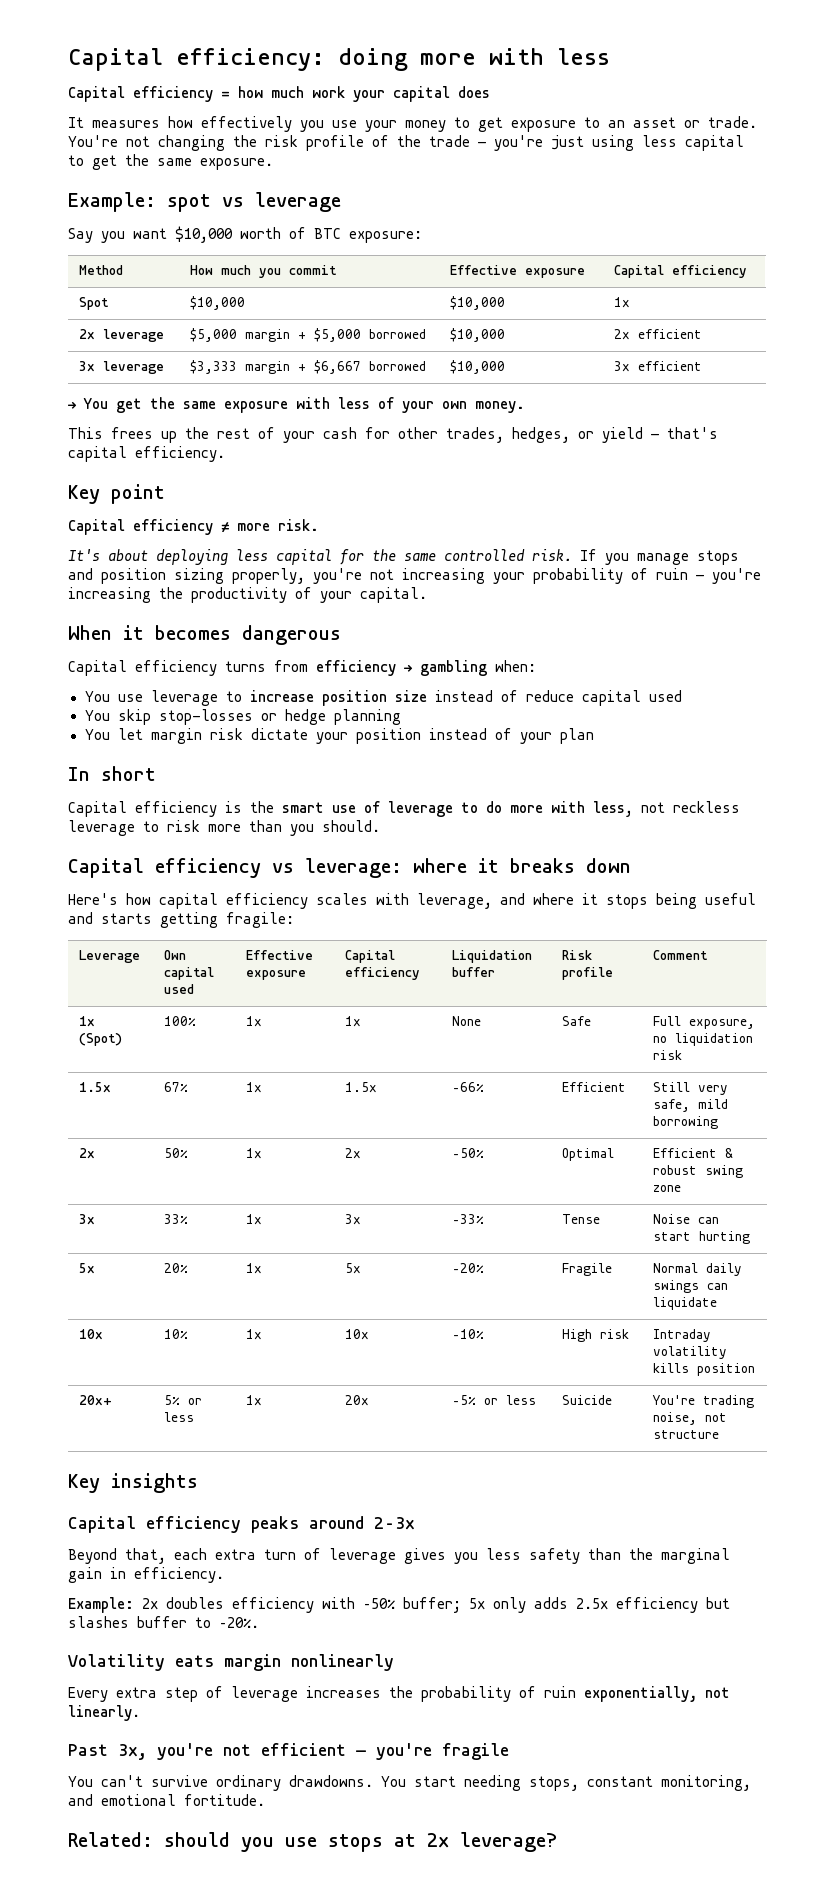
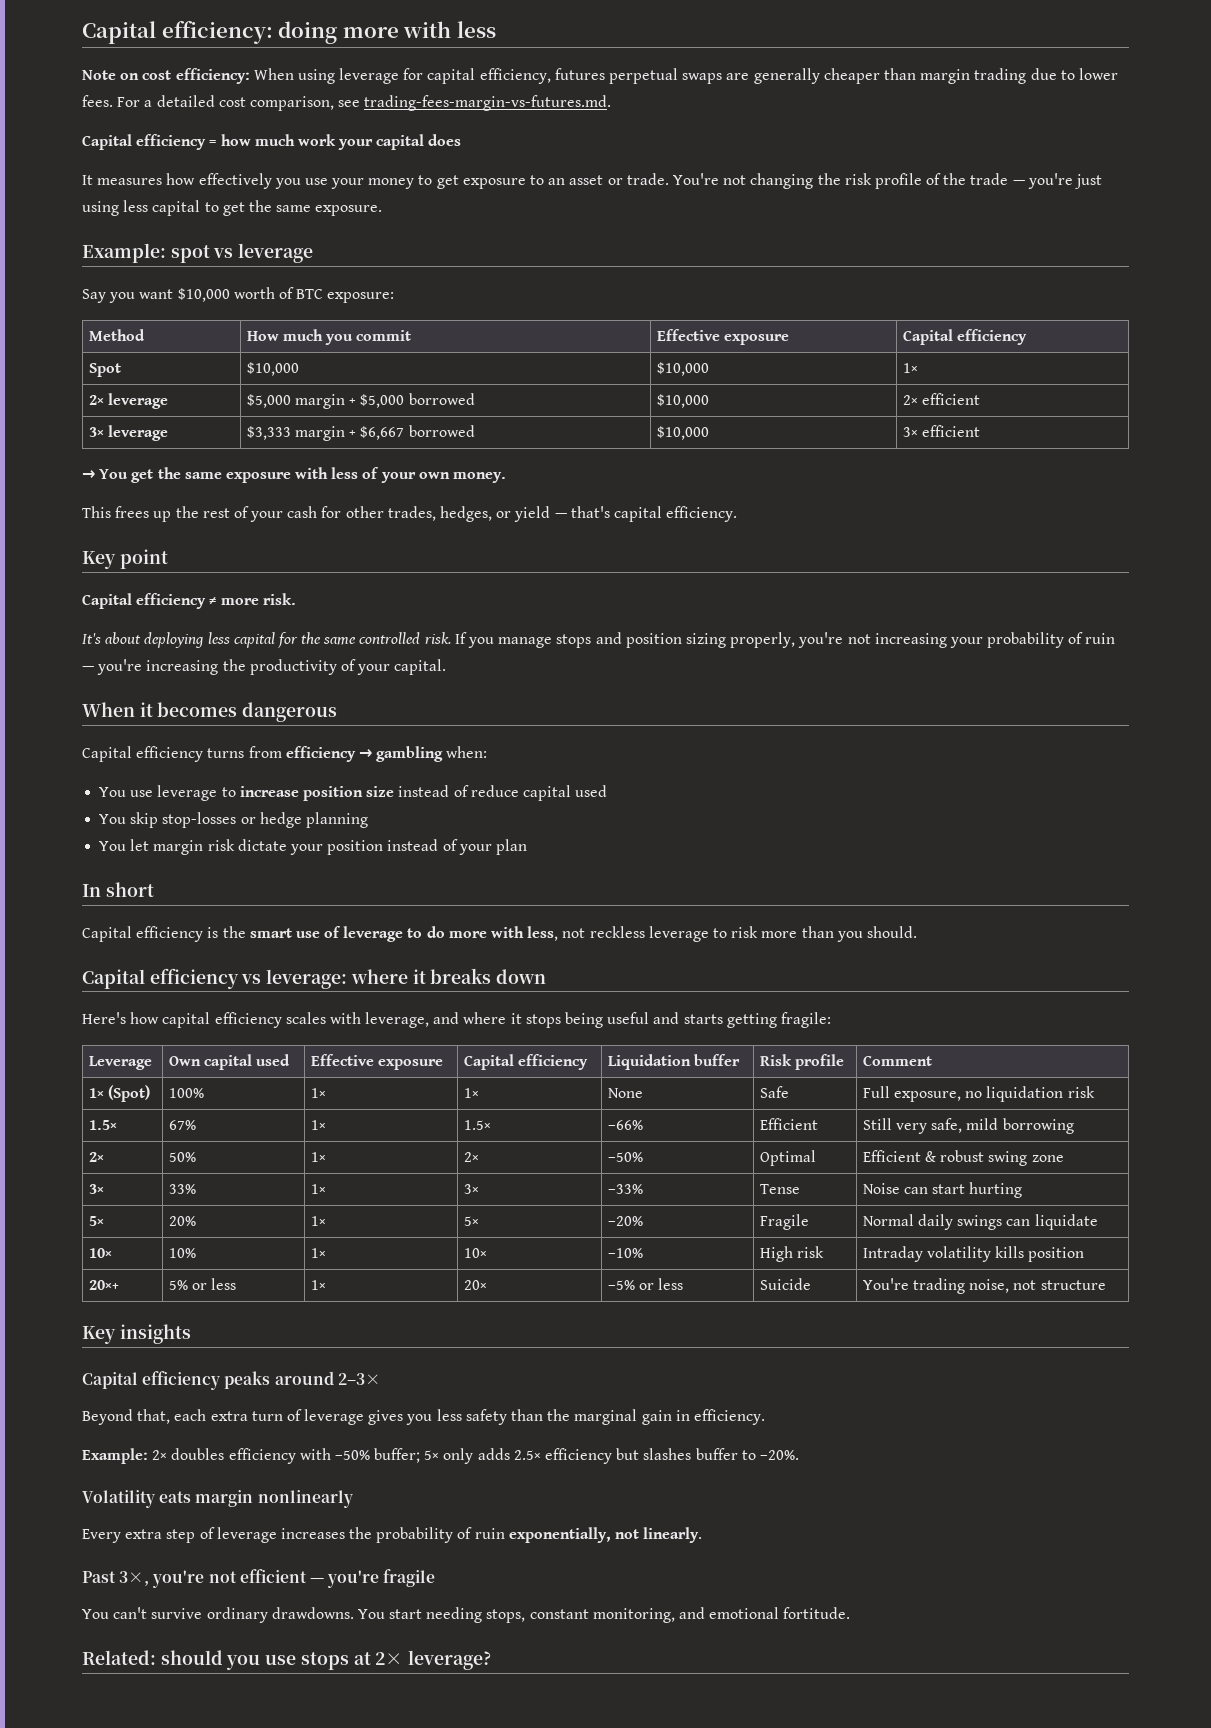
(610, 56) none -> [82,68,1118,84] [82,95,612,111] // Note on cost efficiency: When using leverage for capital efficiency, futures perpetual swaps are generally cheaper than margin trading due to lower fees. For a detailed cost comparison, see trading-fees-margin-vs-futures.md.

